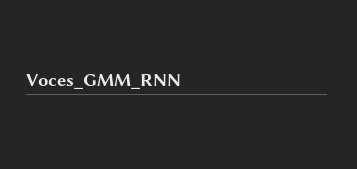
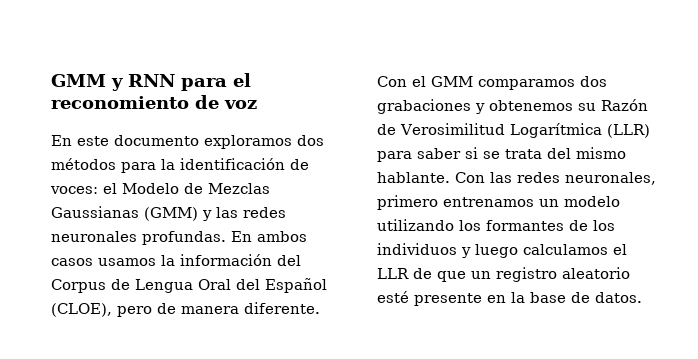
[26,74,181,89] Voces_GMM_RNN -> [51,73,251,91] [51,95,257,109] [51,135,324,149] [51,158,309,173] [50,183,270,194] [51,206,286,221] [51,231,307,245] [51,254,301,266] [51,278,327,293] [51,302,320,317] [377,76,607,90] [377,99,648,114] [377,123,650,138] [377,147,626,162] [377,172,656,185] [377,195,620,210] [377,219,615,231] [377,243,627,258] [377,267,630,282] [377,291,642,306] GMM y RNN para el reconomiento de voz // En este documento exploramos dos métodos para la identificación de voces: el Modelo de Mezclas Gaussianas (GMM) y las redes neuronales profundas. En ambos casos usamos la información del Corpus de Lengua Oral del Español (CLOE), pero de manera diferente. Con el GMM comparamos dos grabaciones y obtenemos su Razón de Verosimilitud Logarítmica (LLR) para saber si se trata del mismo hablante. Con las redes neuronales, primero entrenamos un modelo utilizando los formantes de los individuos y luego calculamos el LLR de que un registro aleatorio esté presente en la base de datos.

